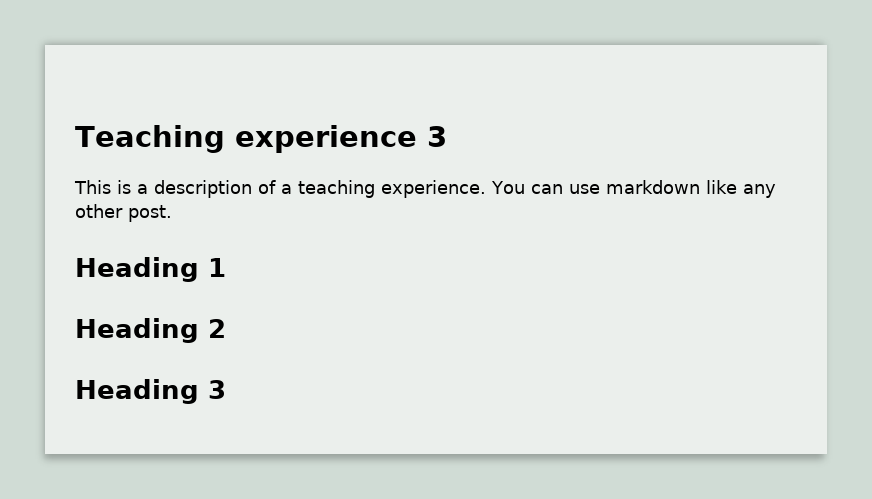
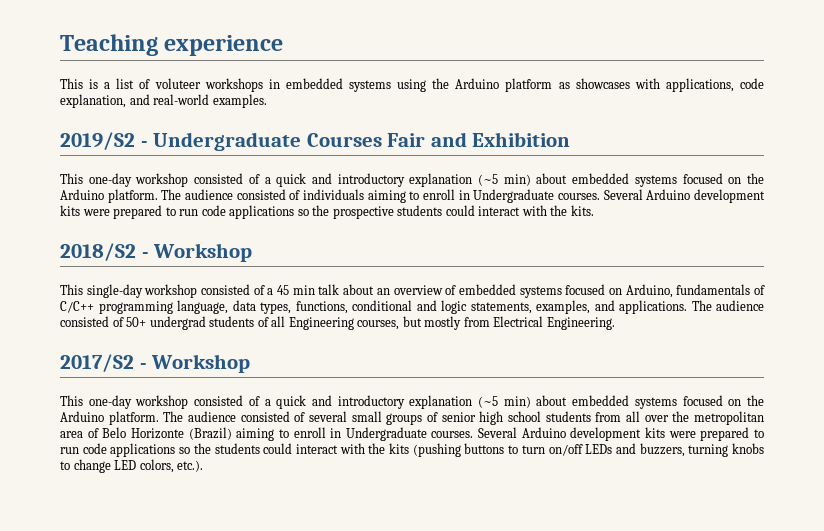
[426,126,447,147] 3 -> (284, 45) none
[154,180,776,198] [75,204,172,222] [75,257,226,282] [75,318,226,343] [75,379,226,404] description of a teaching experience. You can use markdown like any other post. // Heading 1 // Heading 2 // Heading 3 -> [116,78,764,92] [60,94,267,108] [60,132,571,151] [60,173,765,187] [60,189,765,203] [60,205,594,219] [60,243,253,262] [60,284,766,298] [60,300,764,314] [60,316,615,330] [60,354,251,373] [60,395,765,409] [60,411,764,425] [60,427,764,441] [60,443,765,457] [60,459,204,473] list of voluteer workshops in embedded systems using the Arduino platform as showcases with applications, code explanation, and real-world examples. // 2019/S2 - Undergraduate Courses Fair and Exhibition // This one-day workshop consisted of a quick and introductory explanation (~5 min) about embedded systems focused on the Arduino platform. The audience consisted of individuals aiming to enroll in Undergraduate courses. Several Arduino development kits were prepared to run code applications so the prospective students could interact with the kits. // 2018/S2 - Workshop // This single-day workshop consisted of a 45 min talk about an overview of embedded systems focused on Arduino, fundamentals of C/C++ programming language, data types, functions, conditional and logic statements, examples, and applications. The audience consisted of 50+ undergrad students of all Engineering courses, but mostly from Electrical Engineering. // 2017/S2 - Workshop // This one-day workshop consisted of a quick and introductory explanation (~5 min) about embedded systems focused on the Arduino platform. The audience consisted of several small groups of senior high school students from all over the metropolitan area of Belo Horizonte (Brazil) aiming to enroll in Undergraduate courses. Several Arduino development kits were prepared to run code applications so the students could interact with the kits (pushing buttons to turn on/off LEDs and buzzers, turning knobs to change LED colors, etc.).

